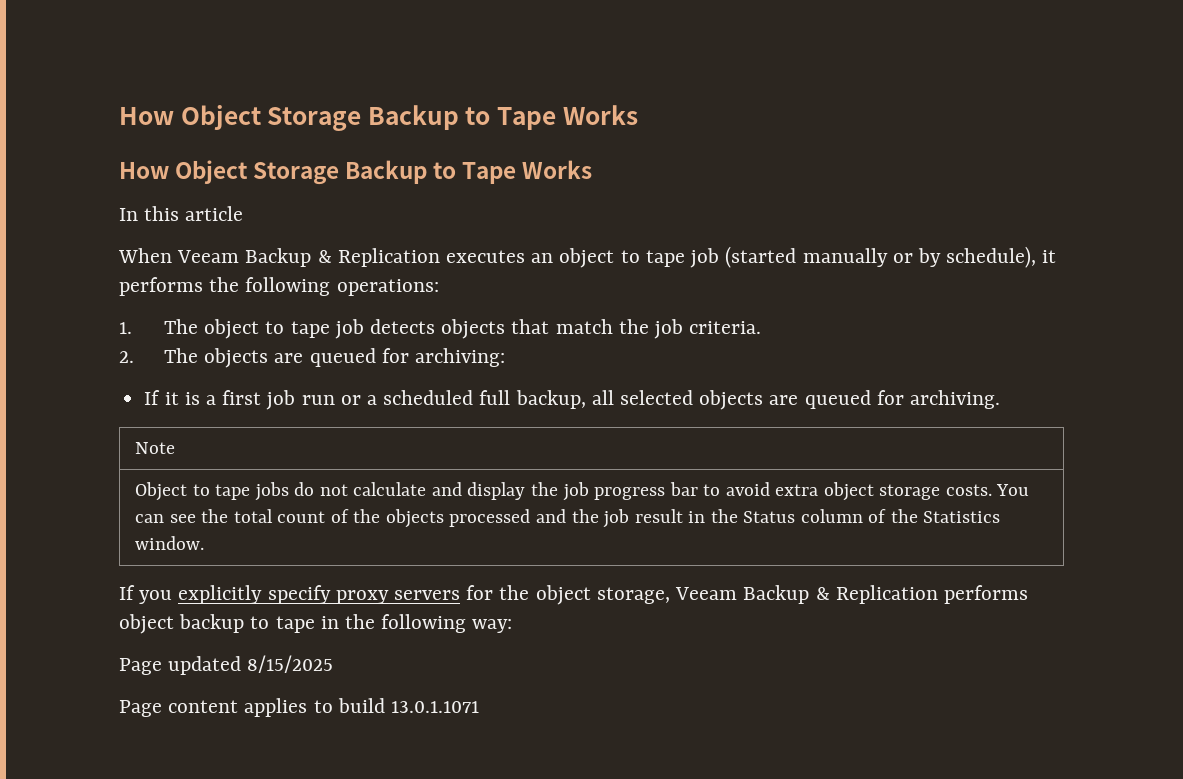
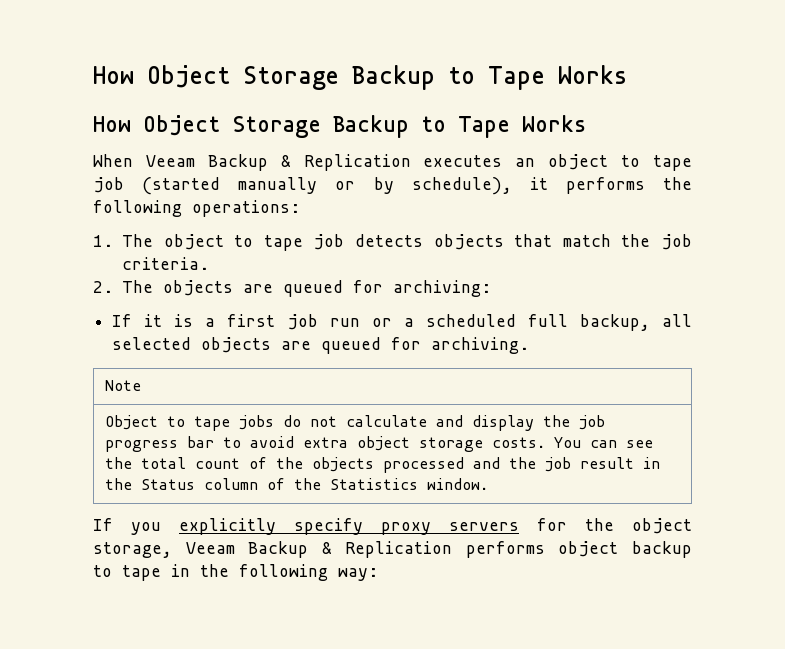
[119,206,244,221] // In this article -> (586, 123) none
[119,655,334,675] [119,698,480,717] // Page updated 8/15/2025 // Page content applies to build 13.0.1.1071 -> (378, 574) none

